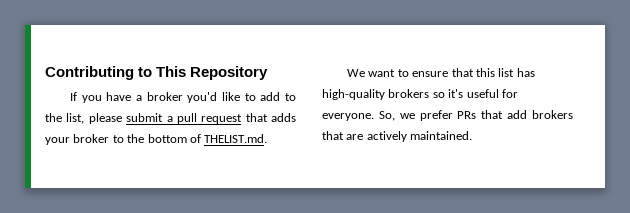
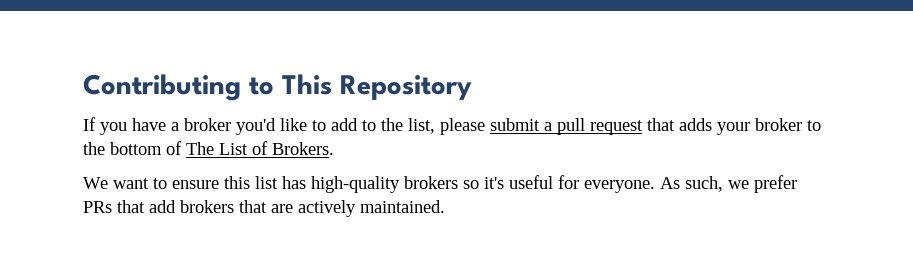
[204,134,268,143] THELIST.md. -> [186,141,334,155] The List of Brokers.
[451,68,474,77] that -> (219, 184) none
[378,111,395,121] So, -> [660,176,723,192] As such,

